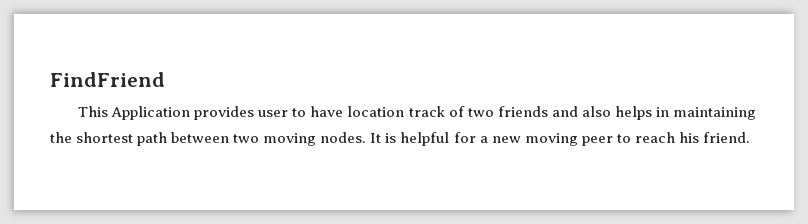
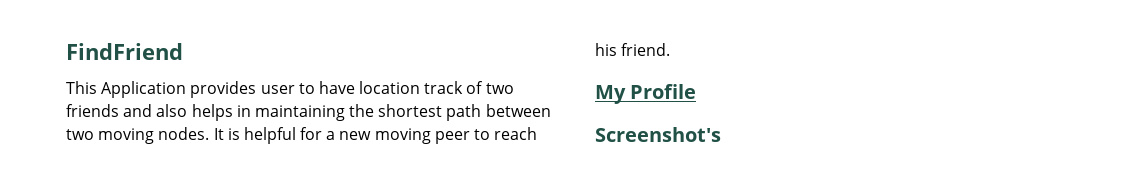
(750, 137) none -> [595,84,697,104] [595,127,721,142] // My Profile // Screenshot's

